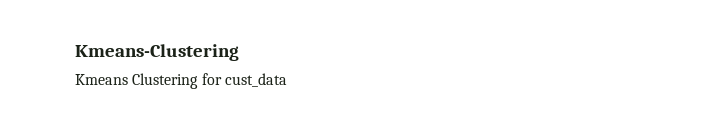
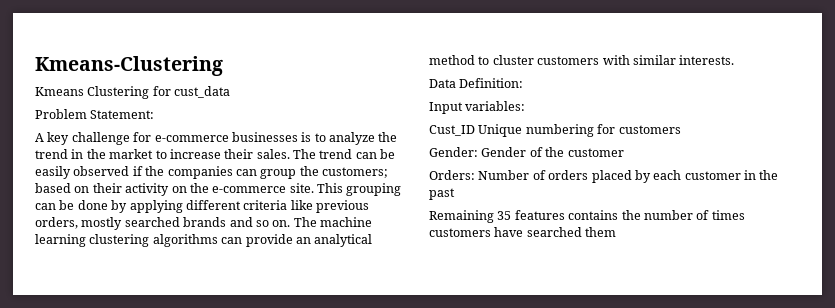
(287, 80) none -> [35,109,155,119] [35,132,398,145] [35,149,396,159] [35,166,388,179] [35,183,402,196] [35,200,369,213] [35,217,372,230] [35,234,373,247] [429,55,735,65] [429,78,524,88] [429,101,526,114] [429,124,681,137] [429,147,624,157] [429,170,779,183] [429,188,455,200] [429,210,745,223] [429,227,617,237] // Problem Statement: // A key challenge for e-commerce businesses is to analyze the trend in the market to increase their sales. The trend can be easily observed if the companies can group the customers; based on their activity on the e-commerce site. This grouping can be done by applying different criteria like previous orders, mostly searched brands and so on. The machine learning clustering algorithms can provide an analytical method to cluster customers with similar interests. // Data Definition: // Input variables: // Cust_ID Unique numbering for customers // Gender: Gender of the customer // Orders: Number of orders placed by each customer in the past // Remaining 35 features contains the number of times customers have searched them

